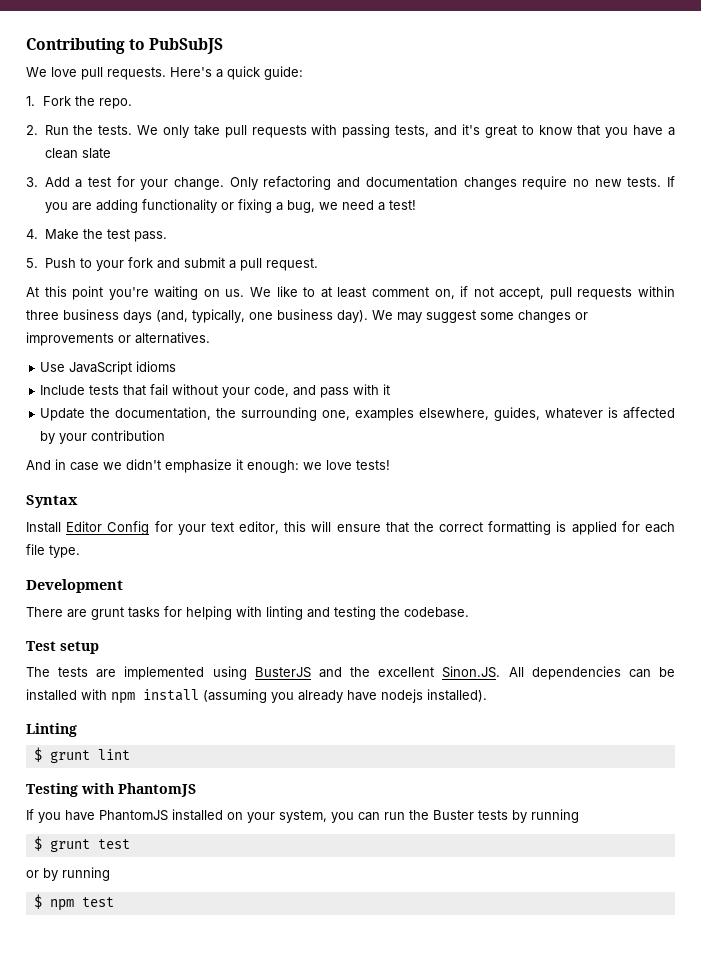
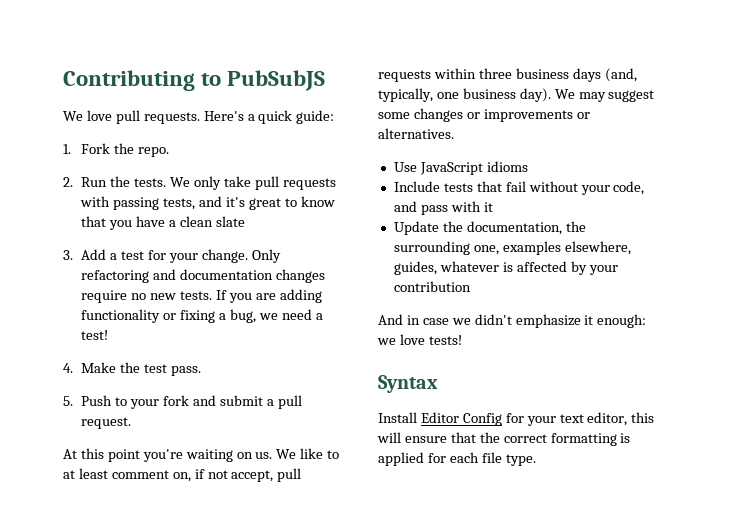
[26,579,123,593] [26,606,469,620] [26,641,99,654] [26,666,675,680] [26,689,487,704] [26,723,77,737] [33,747,130,763] [26,783,196,797] [26,809,579,823] [33,836,130,852] [26,867,110,881] [33,894,114,911] // Development // There are grunt tasks for helping with linting and testing the codebase. // Test setup // The tests are implemented using BusterJS and the excellent Sinon.JS. All dependencies can be installed with npm install (assuming you already have nodejs installed). // Linting // $ grunt lint // Testing with PhantomJS // If you have PhantomJS installed on your system, you can run the Buster tests by running // $ grunt test // or by running // $ npm test -> (536, 460) none

